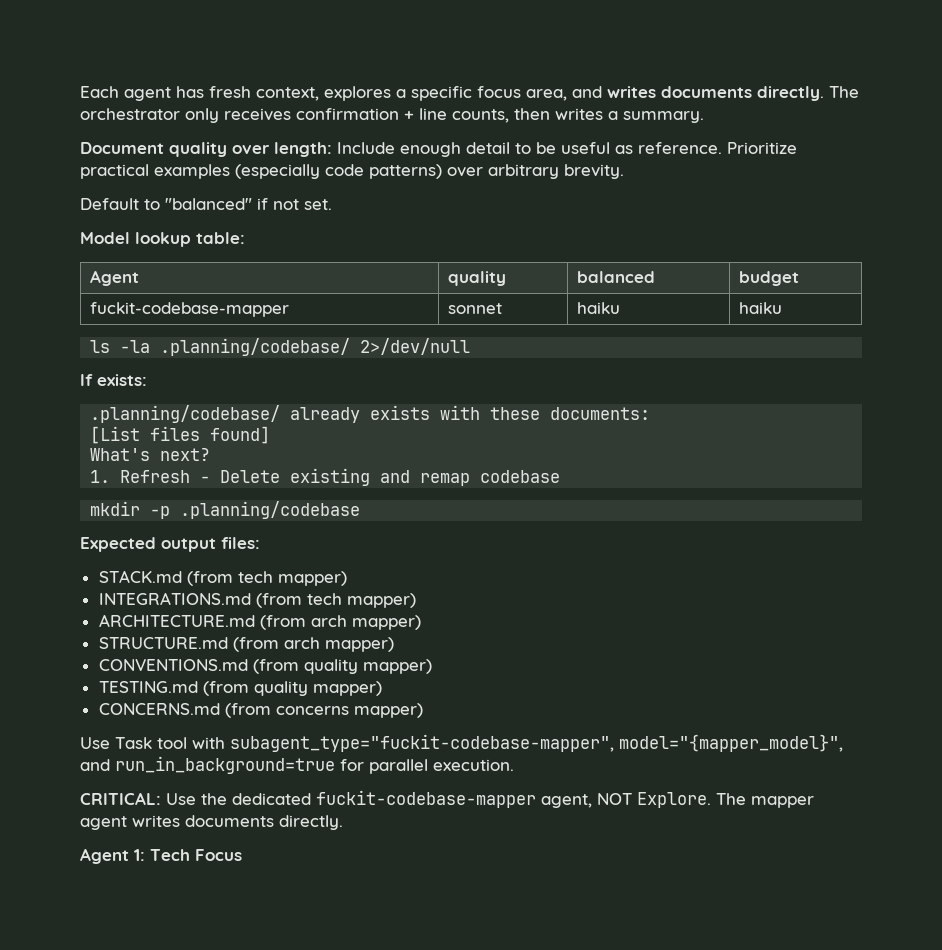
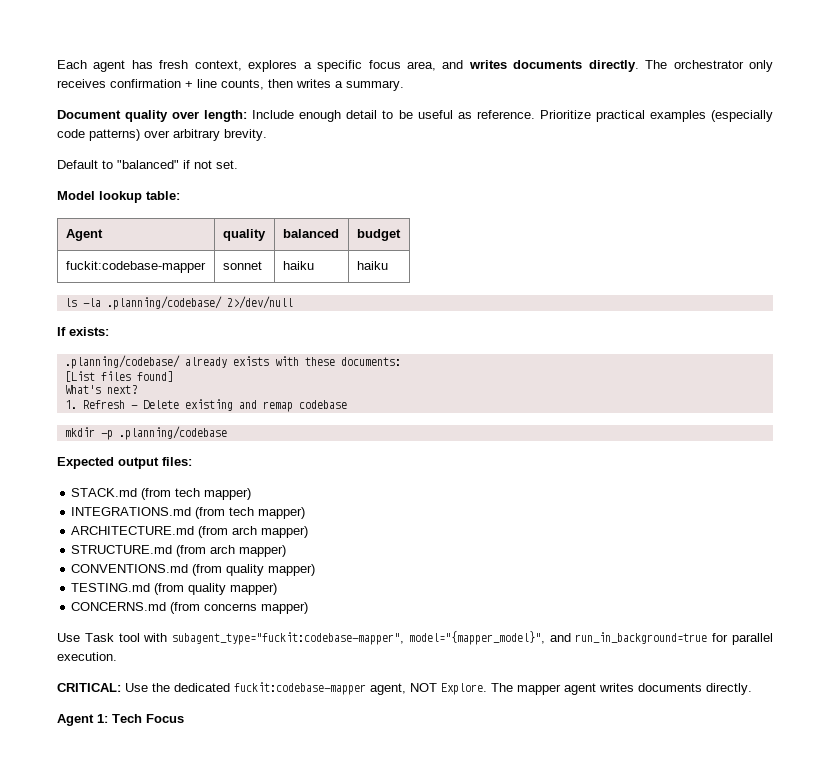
[89,302,289,317] fuckit-codebase-mapper -> [65,261,206,273] fuckit:codebase-mapper
[230,734,614,752] subagent_type="fuckit-codebase-mapper", -> [172,632,405,645] subagent_type="fuckit:codebase-mapper",
[316,790,536,808] fuckit-codebase-mapper -> [234,682,366,695] fuckit:codebase-mapper

